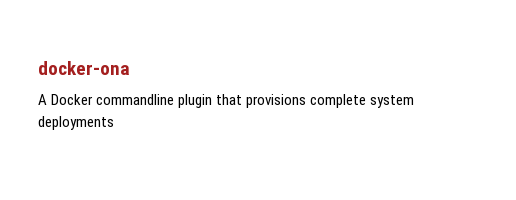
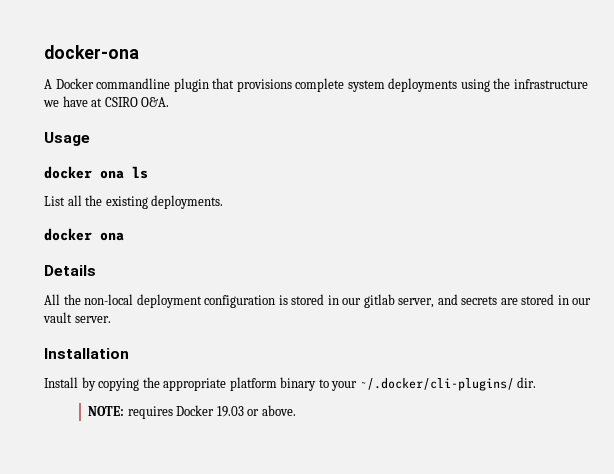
(114, 123) none -> [460,78,588,92] [43,96,170,107] [44,132,90,146] [44,166,148,179] [44,195,224,209] [44,228,124,241] [44,265,96,276] [44,294,592,308] [43,312,111,323] [44,348,129,359] [44,377,537,391] [88,405,296,419] using the infrastructure we have at CSIRO O&A. // Usage // docker ona ls // List all the existing deployments. // docker ona // Details // All the non-local deployment configuration is stored in our gitlab server, and secrets are stored in our vault server. // Installation // Install by copying the appropriate platform binary to your ~/.docker/cli-plugins/ dir. // NOTE: requires Docker 19.03 or above.

